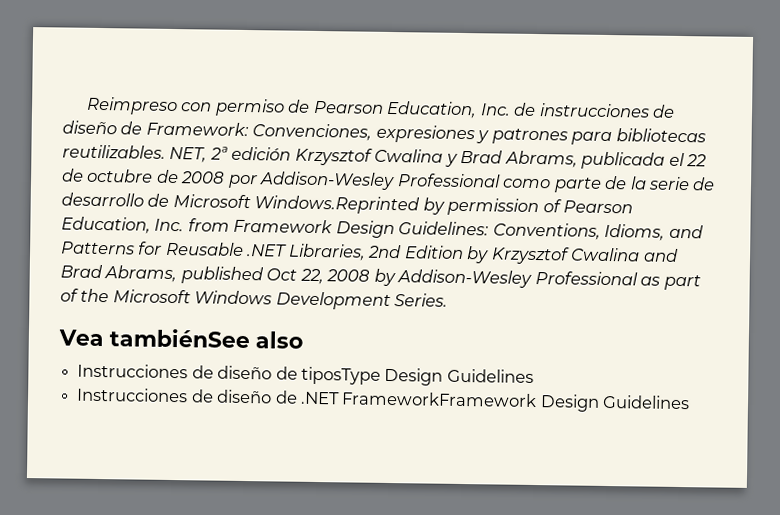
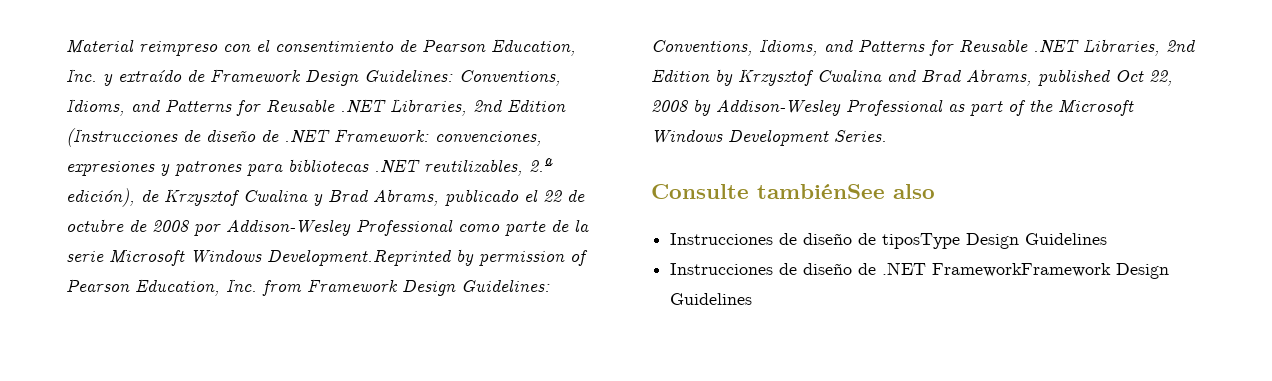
[86,96,676,119] [62,120,373,141] Reimpreso con permiso de Pearson Education, Inc. de instrucciones de diseño de Framework: Convenciones, -> [66,39,576,56] [66,69,561,86] [66,99,566,116] [66,128,542,147] Material reimpreso con el consentimiento de Pearson Education, Inc. y extraído de Framework Design Guidelines: Conventions, Idioms, and Patterns for Reusable .NET Libraries, 2nd Edition (Instrucciones de diseño de .NET Framework: convenciones,
[62,144,292,163] reutilizables. NET, 2ª edición -> [374,158,553,176] [66,188,159,207] .NET reutilizables, 2.ª edición), de
[581,151,666,170] publicada -> [445,189,519,206] publicado
[692,177,716,191] [61,192,421,215] de desarrollo de Microsoft Windows.Reprinted -> [109,249,452,266] Microsoft Windows Development.Reprinted
[58,329,104,347] Vea -> [651,184,749,199] Consulte

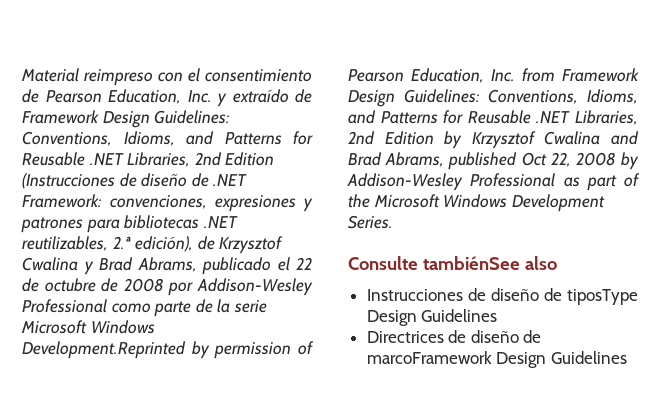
[670,262,1112,277] Instrucciones de diseño de .NET FrameworkFramework -> [366,330,542,343] [366,351,492,364] Directrices de diseño de marcoFramework

